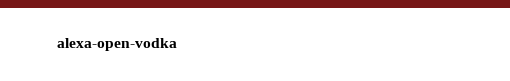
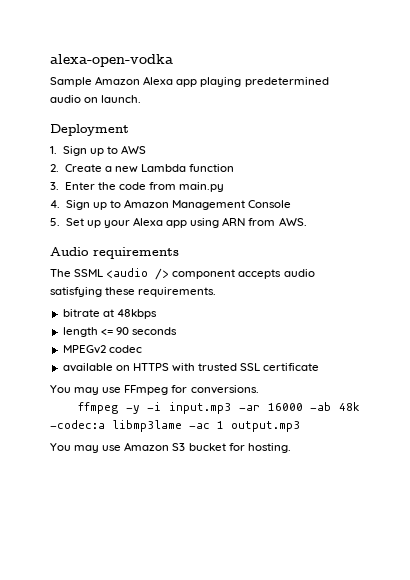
(177, 44) none -> [50,76,329,87] [50,95,142,103] [50,124,129,136] [50,145,147,156] [50,164,235,173] [50,182,225,192] [50,199,292,210] [50,217,307,228] [50,247,179,259] [50,268,315,280] [50,287,217,297] [62,309,157,319] [62,327,177,337] [62,345,142,354] [62,363,320,372] [50,385,259,395] [77,402,360,414] [50,420,300,432] [50,442,291,453] // Sample Amazon Alexa app playing predetermined audio on launch. // Deployment // 1. Sign up to AWS // 2. Create a new Lambda function // 3. Enter the code from main.py // 4. Sign up to Amazon Management Console // 5. Set up your Alexa app using ARN from AWS. // Audio requirements // The SSML <audio /> component accepts audio satisfying these requirements. // bitrate at 48kbps // length <= 90 seconds // MPEGv2 codec // available on HTTPS with trusted SSL certificate // You may use FFmpeg for conversions. // ffmpeg -y -i input.mp3 -ar 16000 -ab 48k -codec:a libmp3lame -ac 1 output.mp3 // You may use Amazon S3 bucket for hosting.

